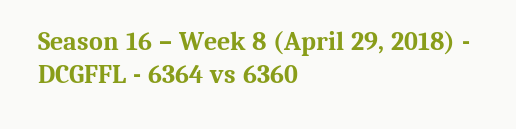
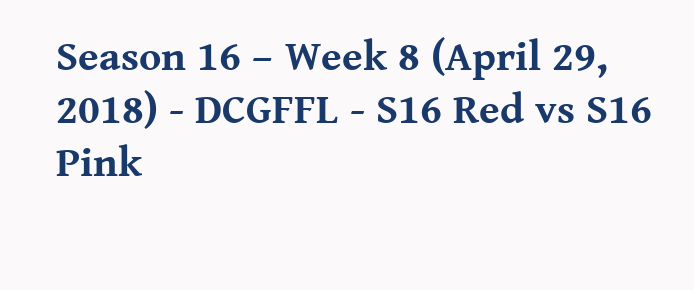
[148,65,299,83] 6364 vs 6360 -> [375,91,653,123] [56,144,143,176] S16 Red vs S16 Pink

